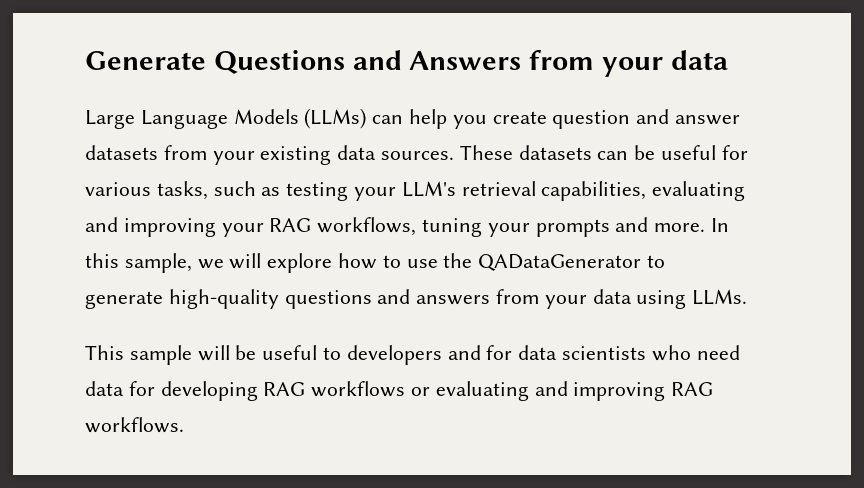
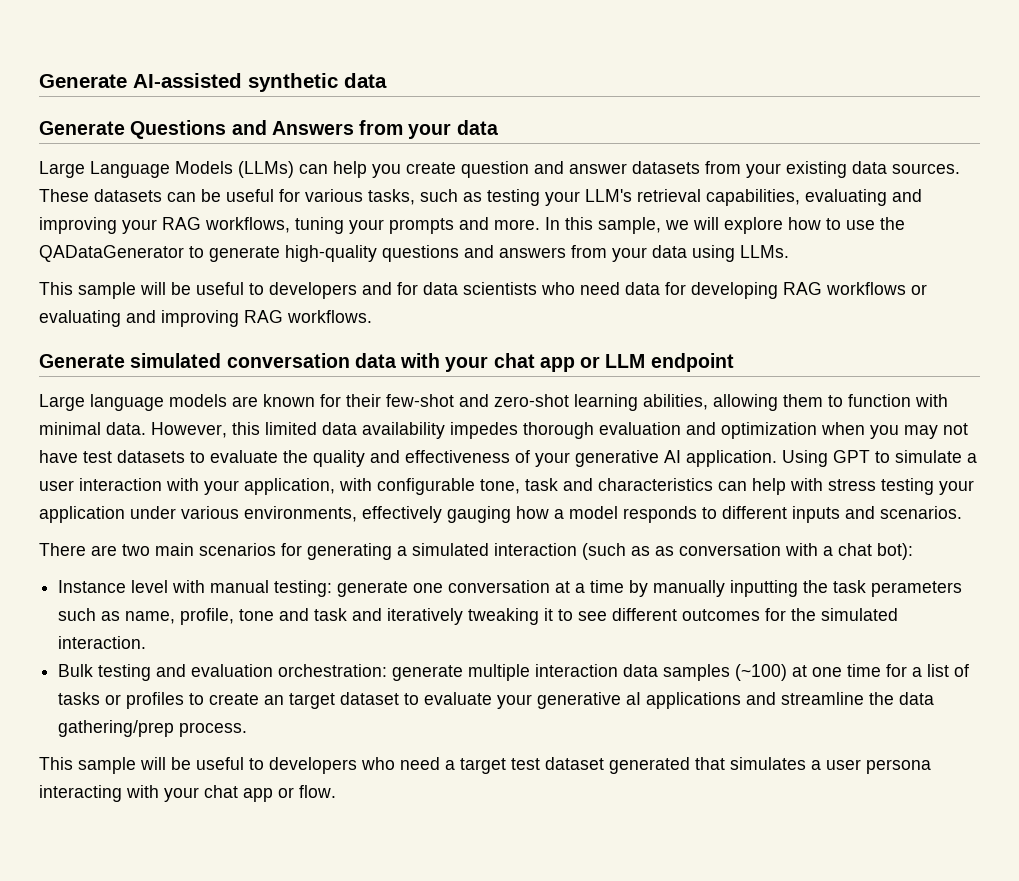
[85,51,206,70] Generate -> [39,73,387,92] [39,121,125,135] Generate AI-assisted synthetic data // Generate
(184, 425) none -> [39,353,734,372] [39,394,948,411] [39,422,968,439] [39,450,977,467] [39,478,974,495] [39,506,962,523] [39,543,913,560] [58,580,963,597] [58,608,899,625] [58,636,147,649] [58,664,970,681] [58,692,935,709] [58,720,248,737] [39,757,931,774] [39,785,336,802] // Generate simulated conversation data with your chat app or LLM endpoint // Large language models are known for their few-shot and zero-shot learning abilities, allowing them to function with minimal data. However, this limited data availability impedes thorough evaluation and optimization when you may not have test datasets to evaluate the quality and effectiveness of your generative AI application. Using GPT to simulate a user interaction with your application, with configurable tone, task and characteristics can help with stress testing your application under various environments, effectively gauging how a model responds to different inputs and scenarios. // There are two main scenarios for generating a simulated interaction (such as as conversation with a chat bot): // Instance level with manual testing: generate one conversation at a time by manually inputting the task perameters such as name, profile, tone and task and iteratively tweaking it to see different outcomes for the simulated interaction. // Bulk testing and evaluation orchestration: generate multiple interaction data samples (~100) at one time for a list of tasks or profiles to create an target dataset to evaluate your generative aI applications and streamline the data gathering/prep process. // This sample will be useful to developers who need a target test dataset generated that simulates a user persona interacting with your chat app or flow.

